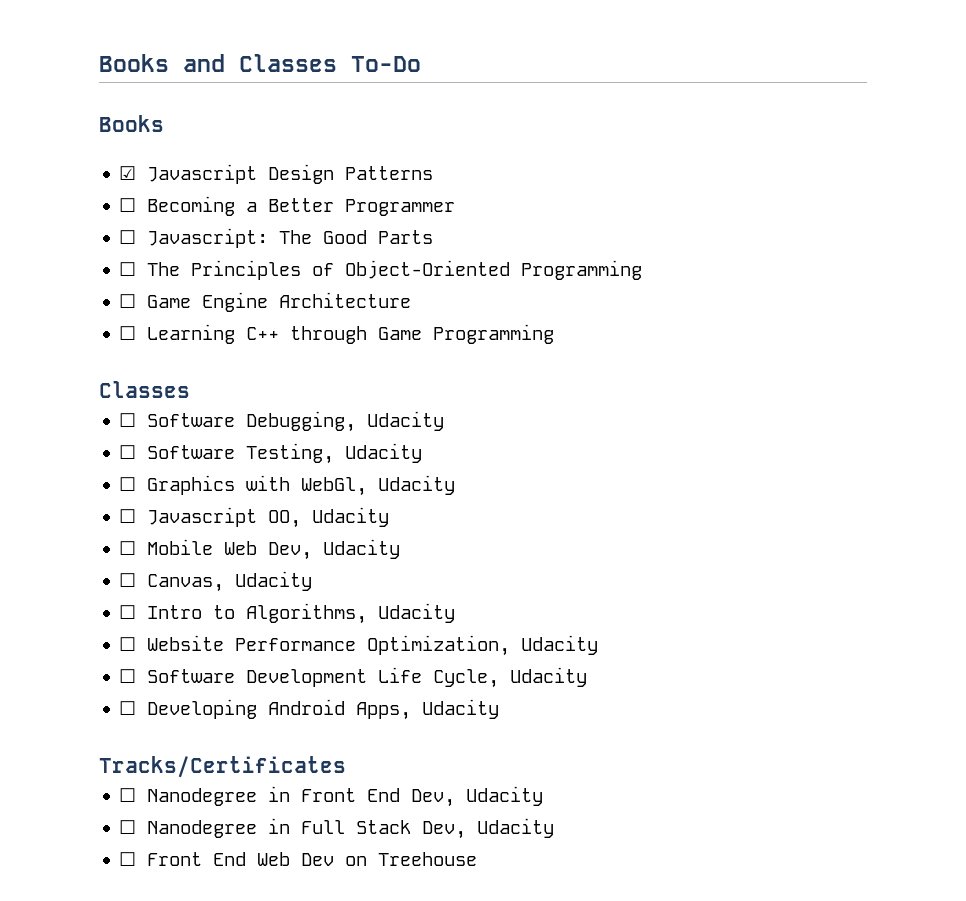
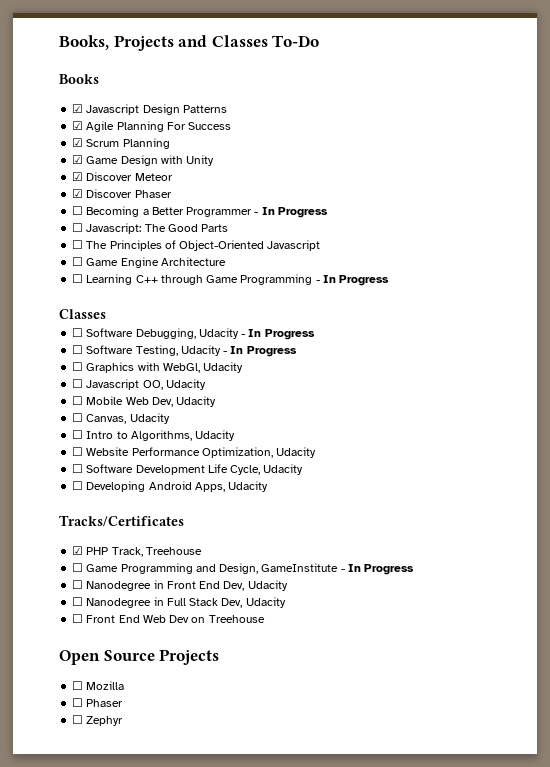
[99,54,169,72] Books -> [59,35,174,51] Books, Projects
(434, 173) none -> [72,121,232,132] [72,138,170,149] [72,155,215,166] [72,172,173,181] [72,189,172,198] // ☑ Agile Planning For Success // ☑ Scrum Planning // ☑ Game Design with Unity // ☑ Discover Meteor // ☑ Discover Phaser
(456, 207) none -> [254,207,328,218] - In Progress
[521,260,643,280] Programming -> [267,240,321,251] Javascript
(555, 334) none -> [315,275,390,286] - In Progress
(445, 421) none -> [241,329,315,340] - In Progress
(423, 453) none -> [223,346,297,357] - In Progress
(346, 767) none -> [72,546,202,557] [72,563,415,575] // ☑ PHP Track, Treehouse // ☐ Game Programming and Design, GameInstitute - In Progress
(478, 859) none -> [59,649,220,665] [72,681,125,690] [72,698,124,707] [72,715,124,726] // Open Source Projects // ☐ Mozilla // ☐ Phaser // ☐ Zephyr

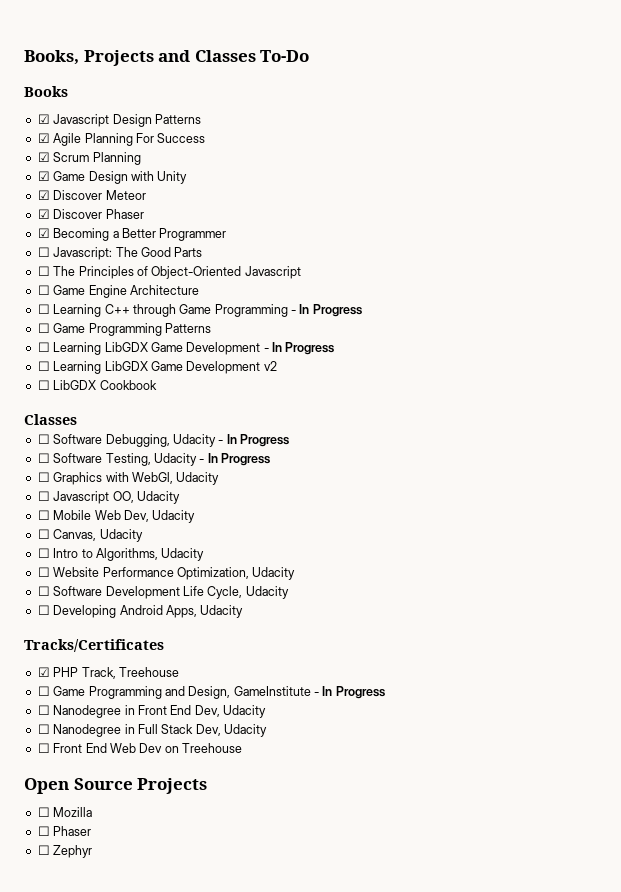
[72,206,84,215] ☐ -> [37,228,50,238] ☑
[254,207,328,218] - In Progress -> (227, 234) none
(390, 280) none -> [37,323,211,336] [37,342,335,355] [37,361,277,374] [37,380,157,390] // ☐ Game Programming Patterns // ☐ Learning LibGDX Game Development - In Progress // ☐ Learning LibGDX Game Development v2 // ☐ LibGDX Cookbook

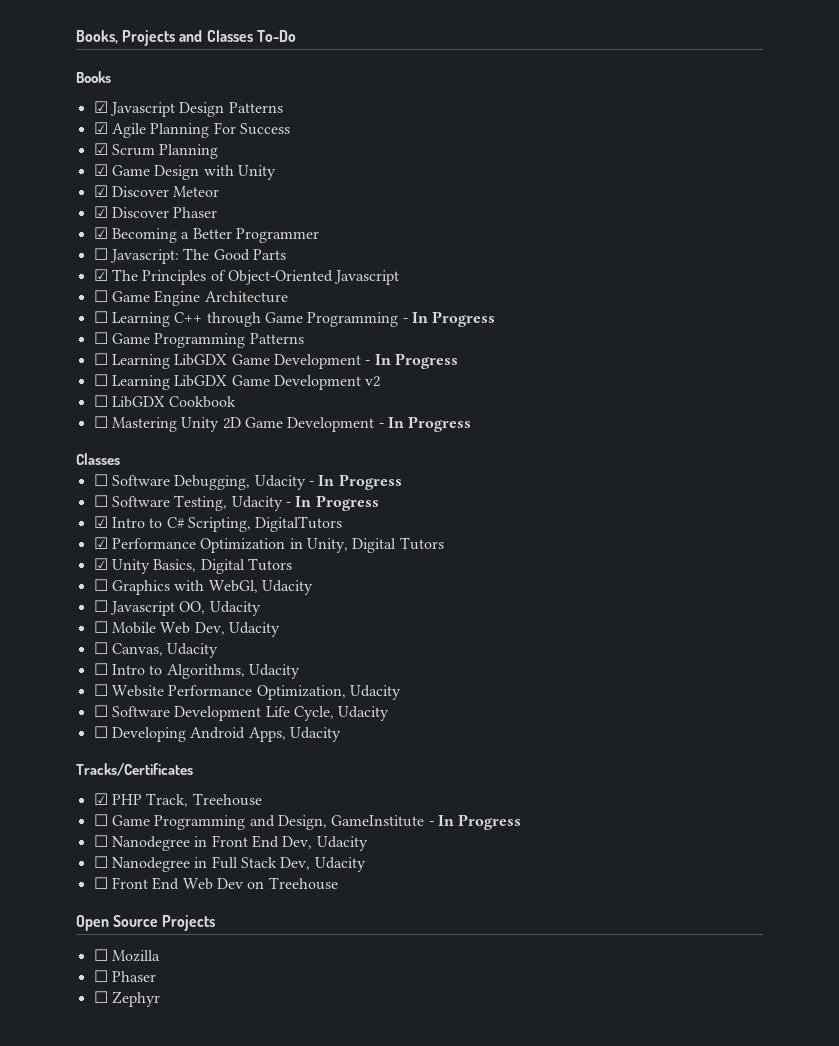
[37,266,50,276] ☐ -> [93,269,108,281] ☑
(157, 385) none -> [93,416,472,432] // ☐ Mastering Unity 2D Game Development - In Progress
(270, 459) none -> [93,516,343,532] [93,537,444,553] [93,558,292,574] // ☑ Intro to C# Scripting, DigitalTutors // ☑ Performance Optimization in Unity, Digital Tutors // ☑ Unity Basics, Digital Tutors

